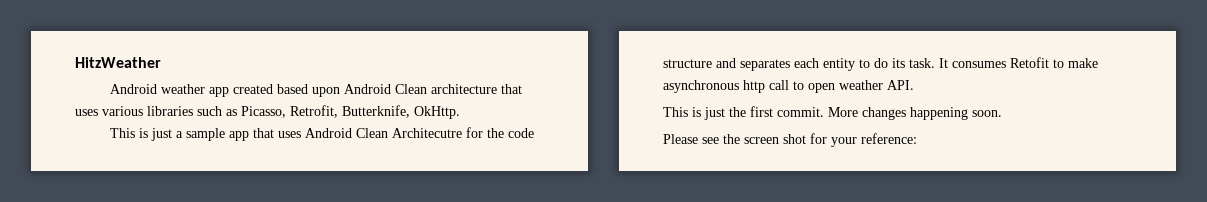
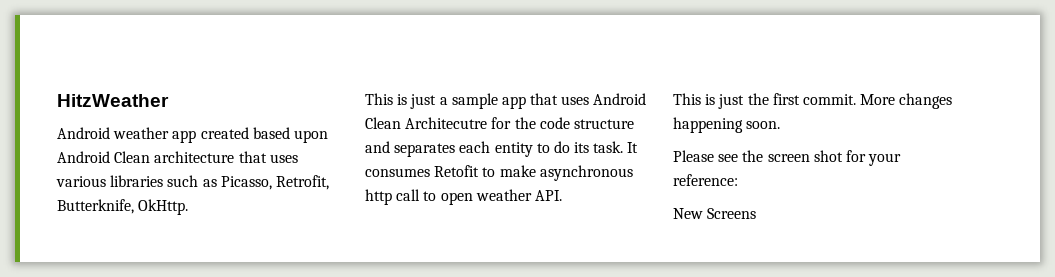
(917, 138) none -> [673,208,757,219] // New Screens

